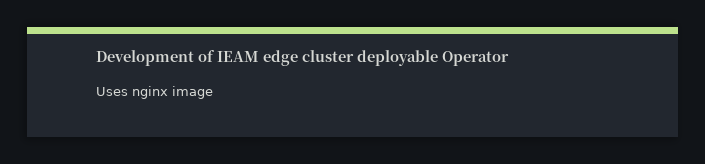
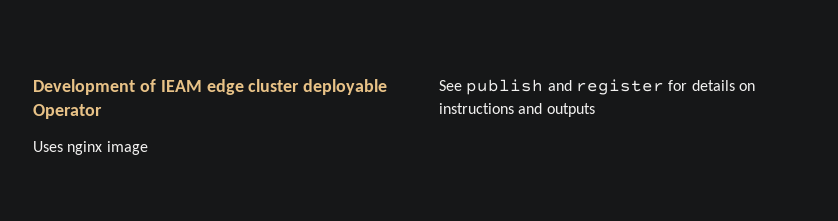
(213, 92) none -> [439,79,755,95] [439,103,595,117] // See publish and register for details on instructions and outputs

